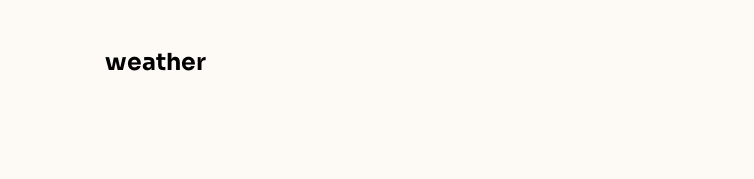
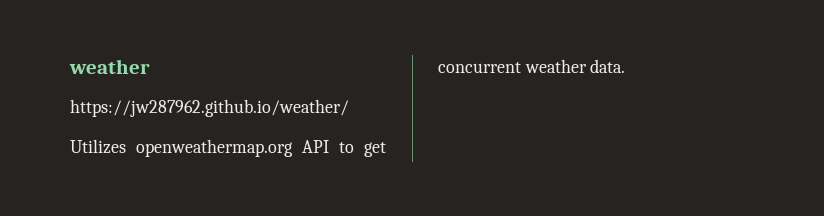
[105,52,206,71] weather -> [69,59,150,74] [70,99,349,117] [70,139,386,157] [438,59,626,73] weather // https://jw287962.github.io/weather/ // Utilizes openweathermap.org API to get concurrent weather data.

